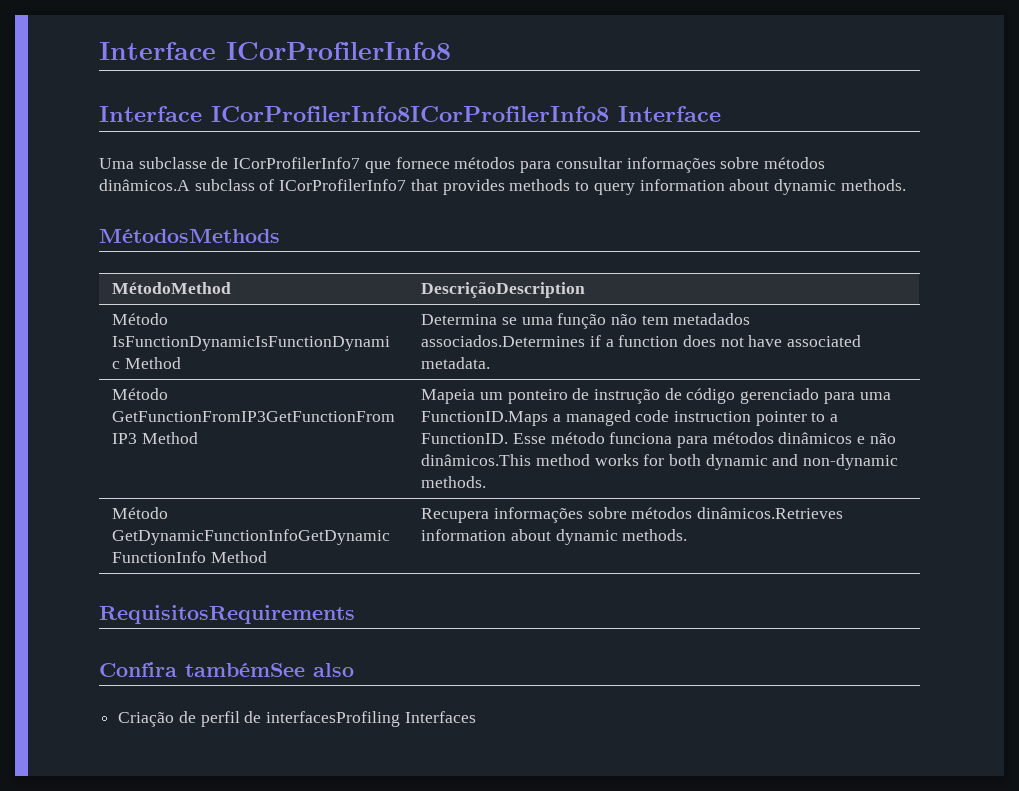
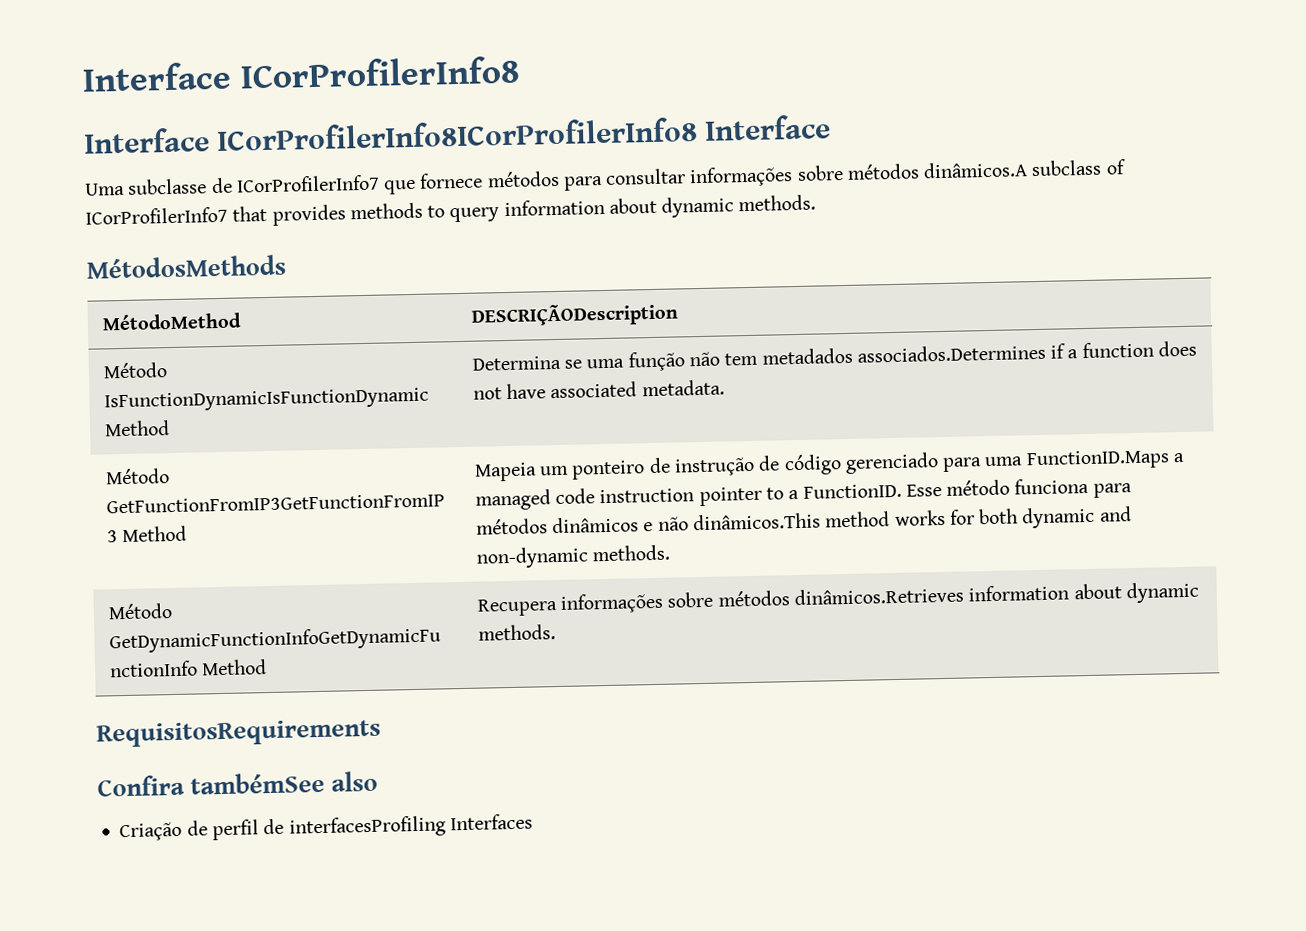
[421,282,586,298] DescriçãoDescription -> [470,301,679,328] DESCRIÇÃODescription

